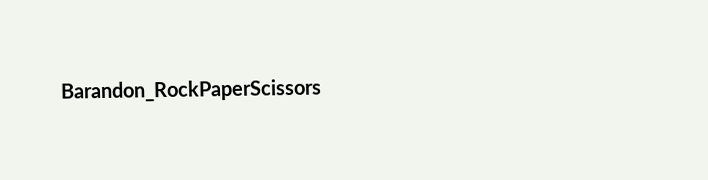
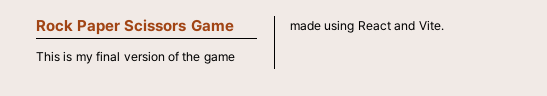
[60,78,322,103] Barandon_RockPaperScissors -> [36,19,234,35] [36,51,235,64] [290,20,444,33] Rock Paper Scissors Game // This is my final version of the game made using React and Vite.

